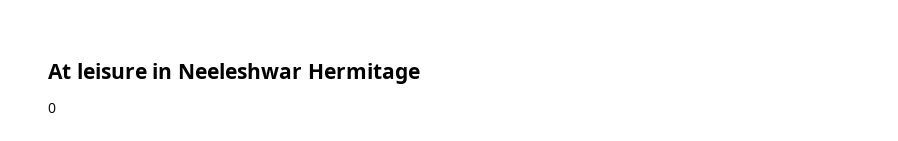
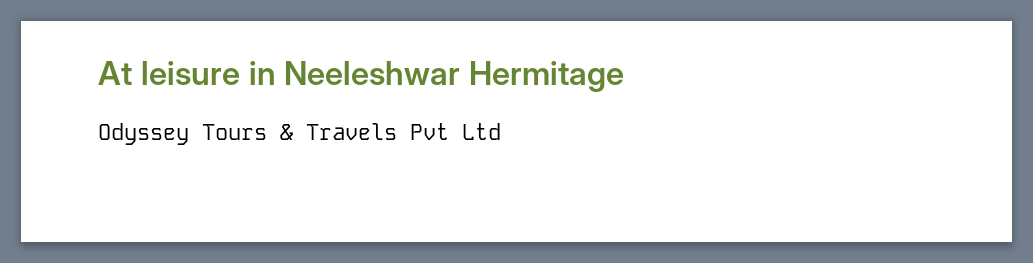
[48,103,56,113] 0 -> [98,123,501,145] Odyssey Tours & Travels Pvt Ltd

